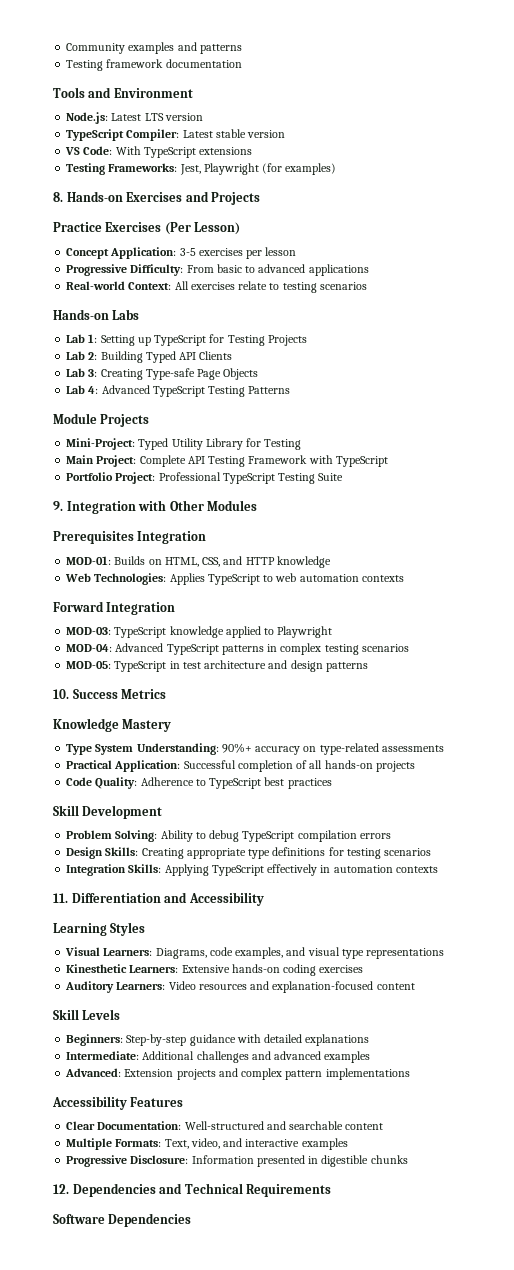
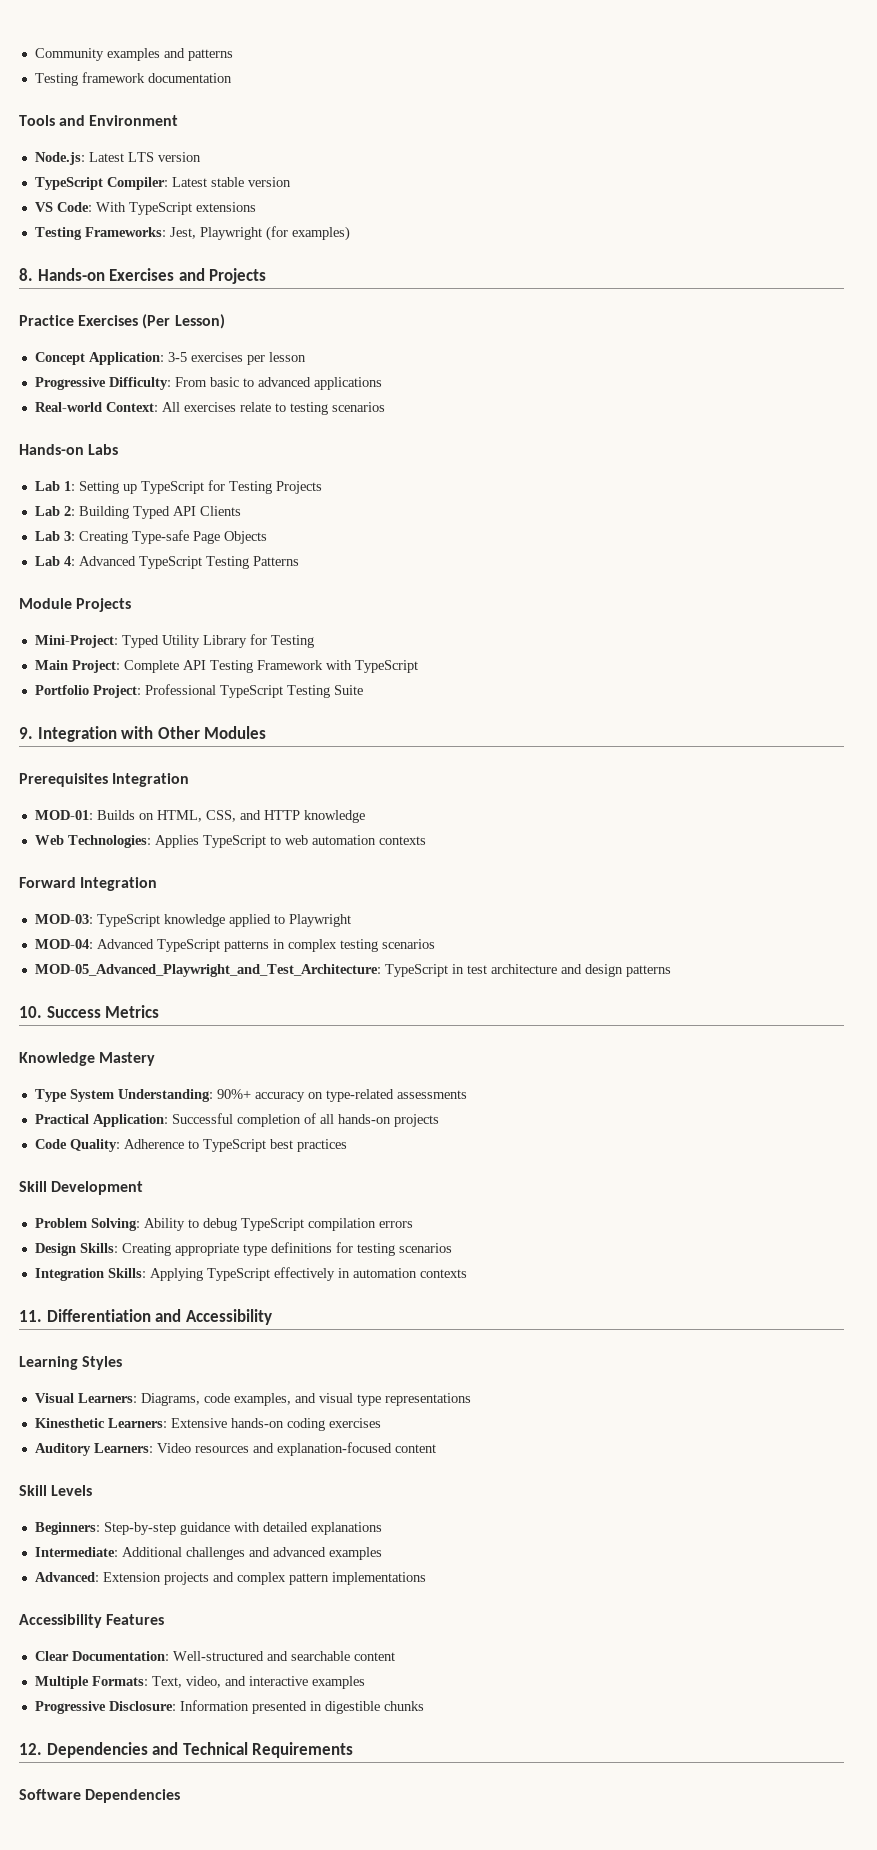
[66,661,112,669] MOD-05: -> [34,964,381,977] MOD-05_Advanced_Playwright_and_Test_Architecture:

